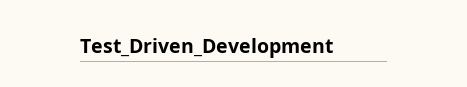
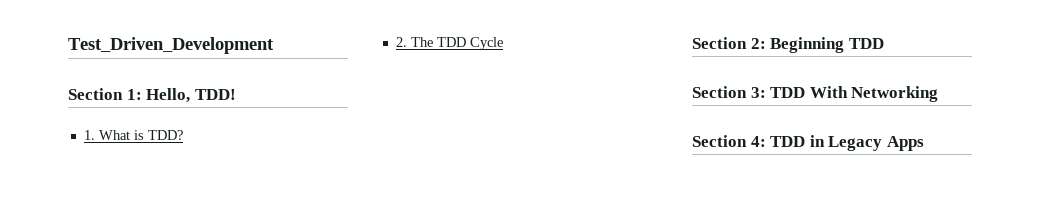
(333, 48) none -> [68,88,236,103] [83,130,183,140] [395,37,503,50] [692,37,884,53] [692,86,939,102] [692,135,924,151] // Section 1: Hello, TDD! // 1. What is TDD? // 2. The TDD Cycle // Section 2: Beginning TDD // Section 3: TDD With Networking // Section 4: TDD in Legacy Apps

